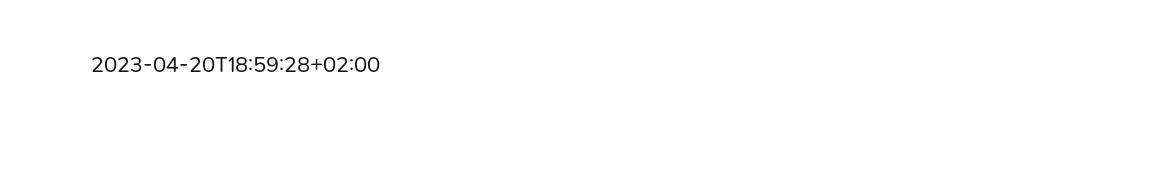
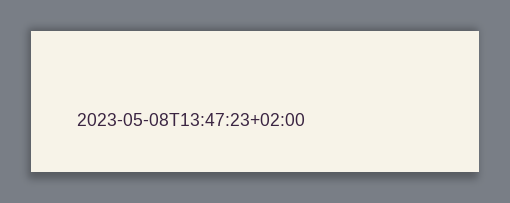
[91,57,380,72] 2023-04-20T18:59:28+02:00 -> [77,113,305,126] 2023-05-08T13:47:23+02:00

